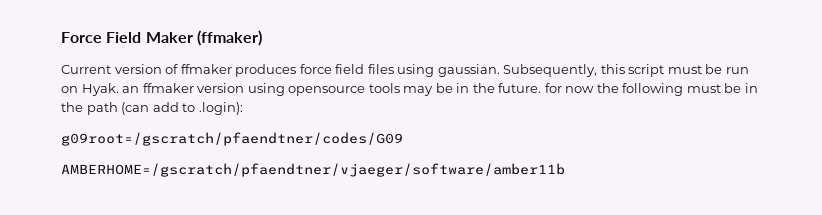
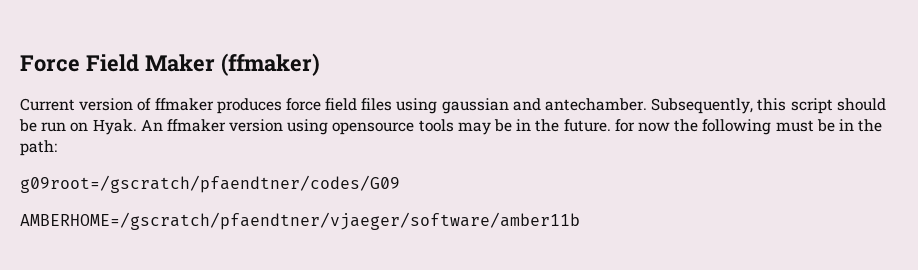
[437,64,500,77] gaussian. -> [441,98,648,114] gaussian and antechamber.
[667,65,702,74] must -> [836,98,886,111] should
[122,86,140,93] an -> [140,119,163,131] An
[86,102,243,115] path (can add to .login): -> [20,140,57,156] path:

